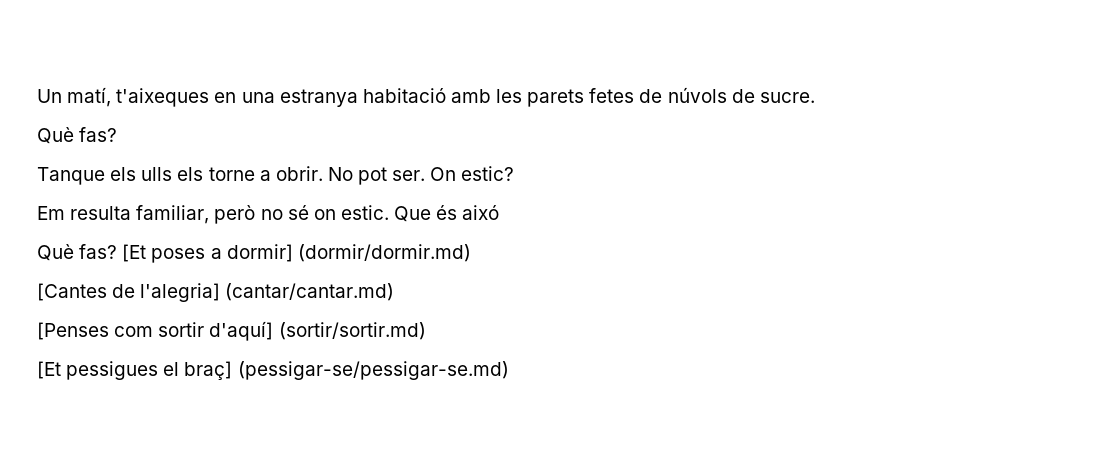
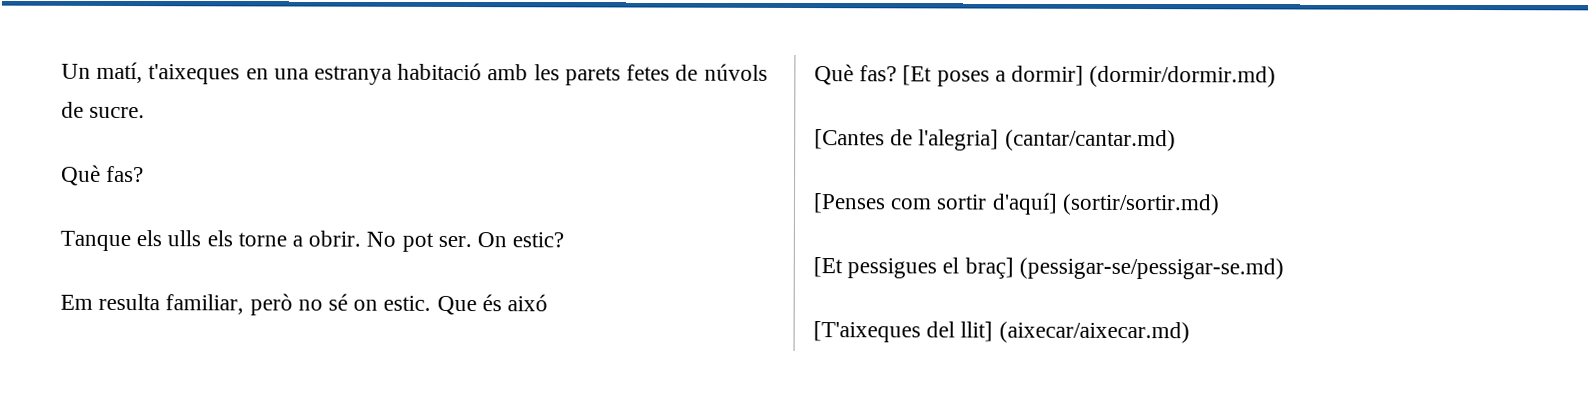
(509, 370) none -> [813,321,1190,344] // [T'aixeques del llit] (aixecar/aixecar.md)

